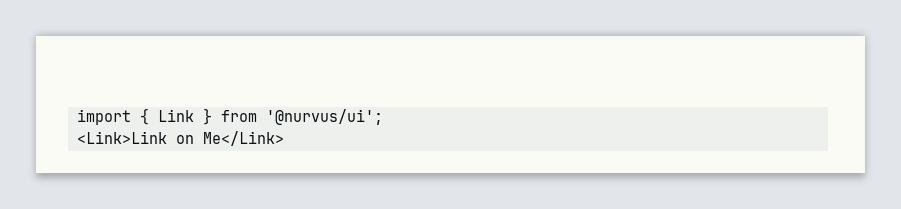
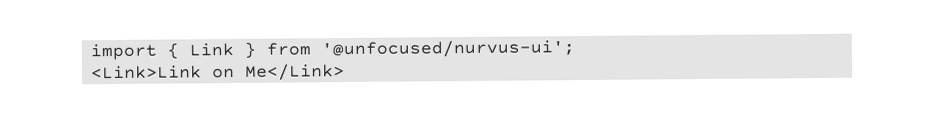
[266,109,383,125] '@nurvus/ui'; -> [321,39,575,59] '@unfocused/nurvus-ui';

